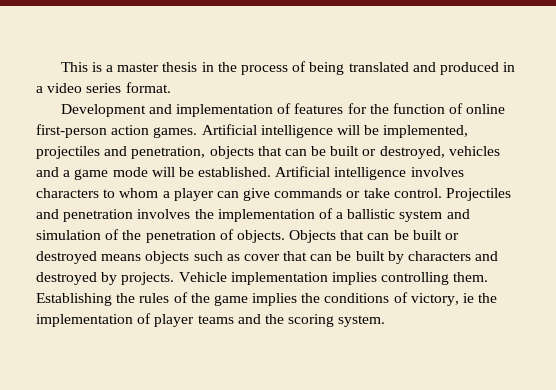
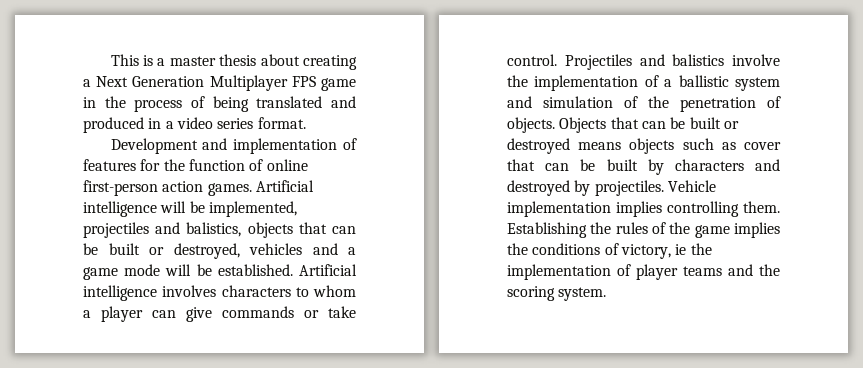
(198, 67) none -> [260,54,358,70] [83,75,357,91] about creating a Next Generation Multiplayer FPS game
[131,146,206,159] penetration, -> [186,222,242,237] balistics,
[63,209,191,222] penetration involves -> [672,54,780,66] balistics involve
[121,272,175,285] projects. -> [594,180,664,196] projectiles.

